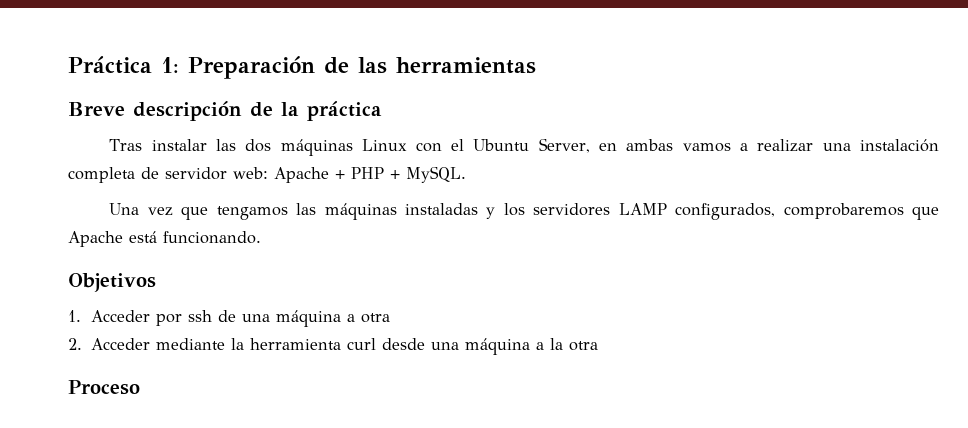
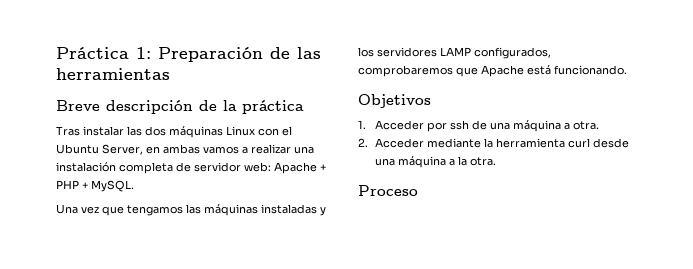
[361,313,391,323] otra -> [573,121,600,130] otra.
[569,341,599,351] otra -> [470,157,497,166] otra.

